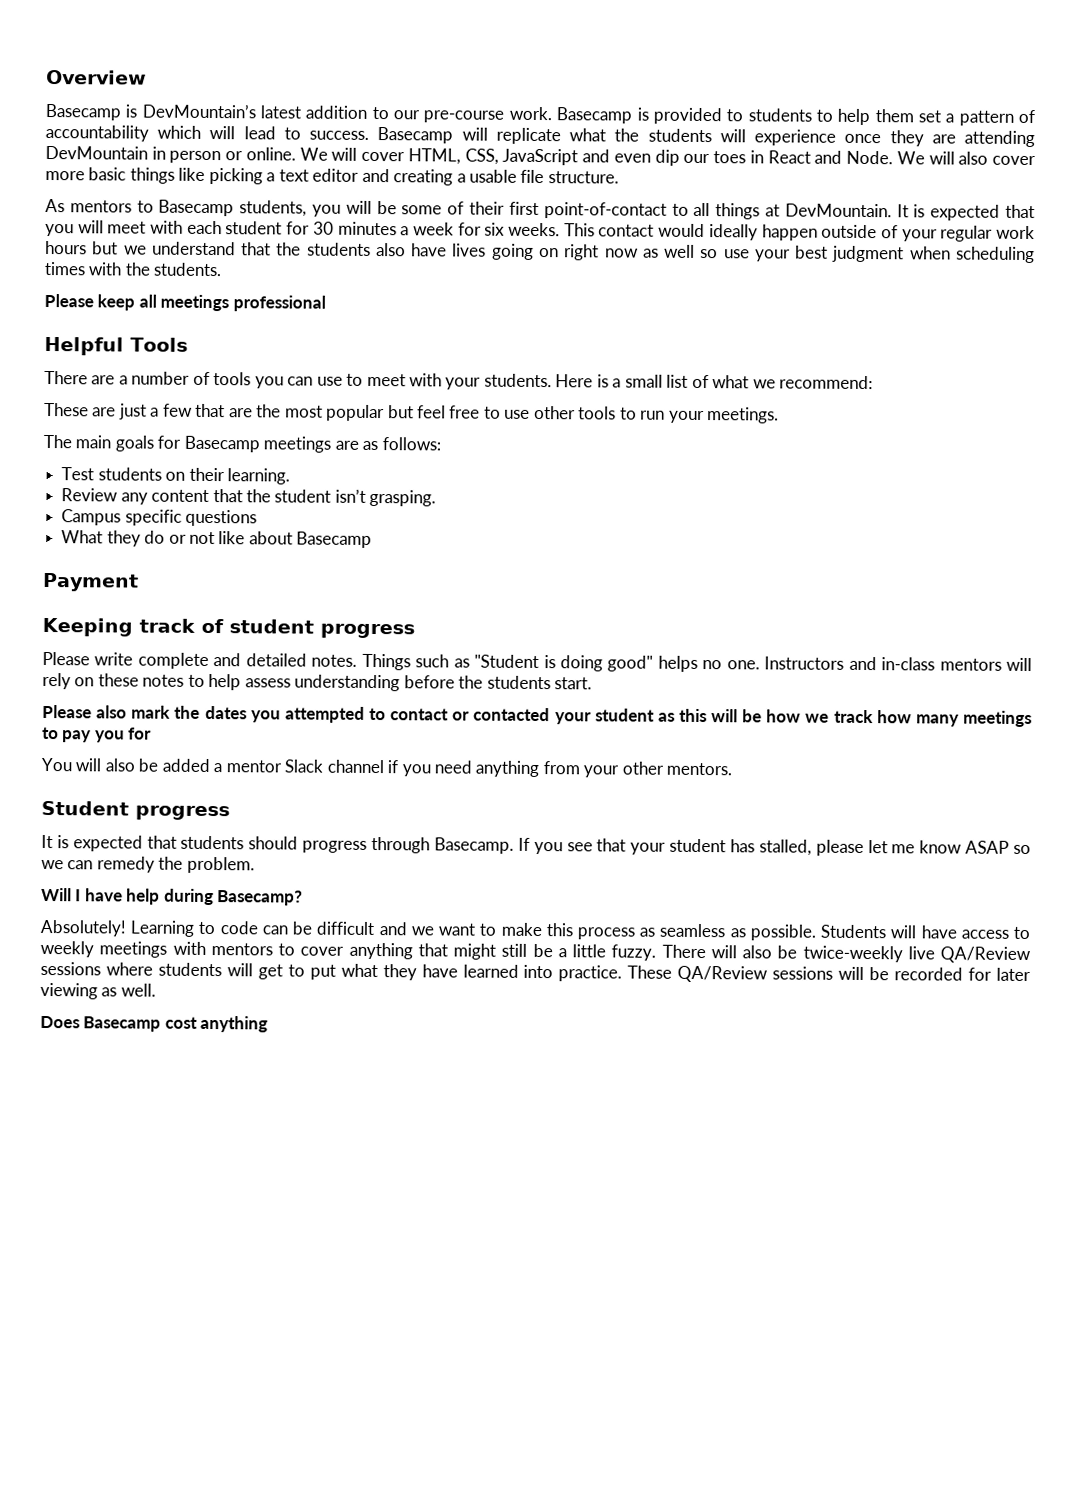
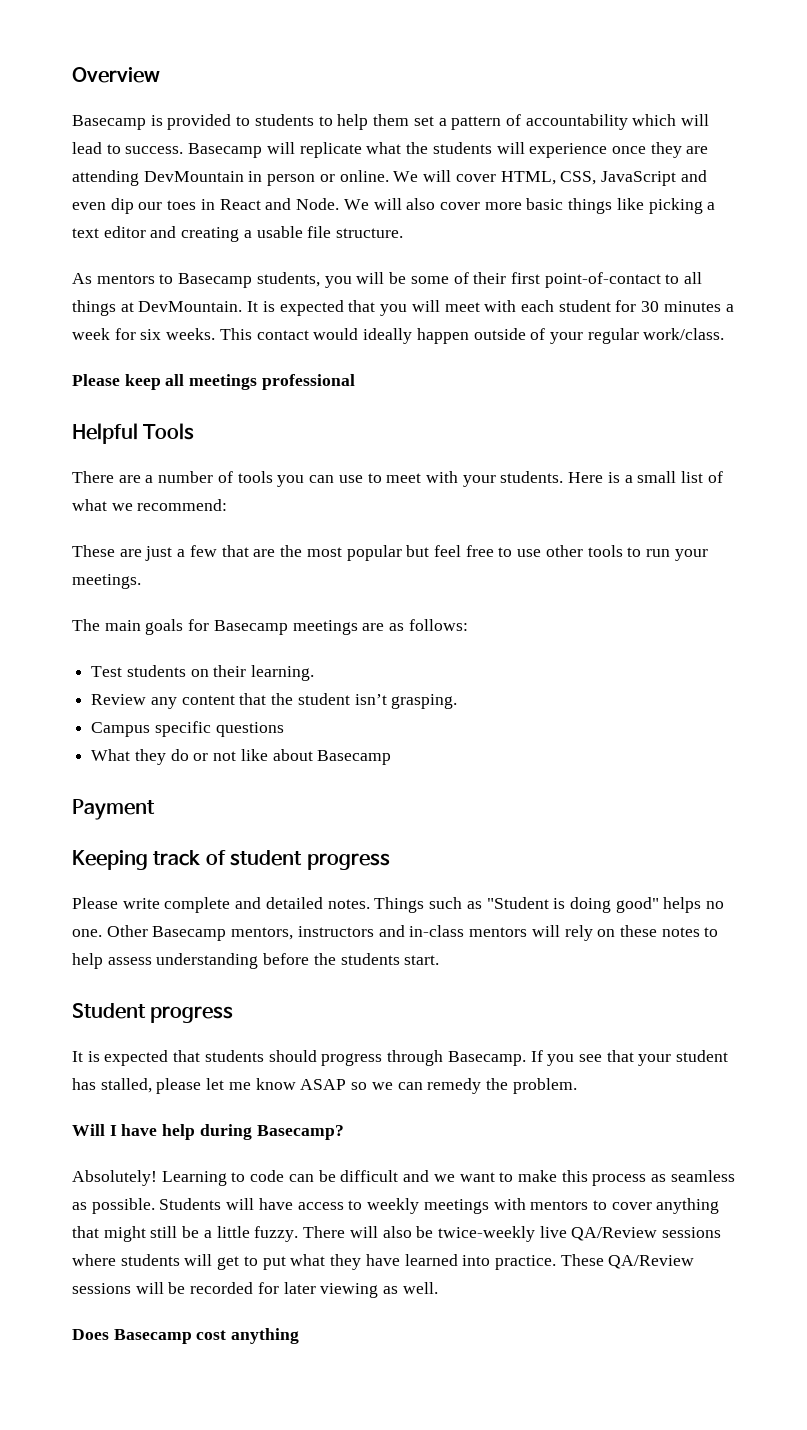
[141,103,649,124] DevMountain’s latest addition to our pre-course work. Basecamp is -> (163, 120) none
[995,225,1035,240] [45,240,1035,264] [44,261,223,277] work hours but we understand that the students also have lives going on right now as well so use your best judgment when scheduling times with the students. -> [643,328,725,340] work/class.
[764,656,845,670] Instructors -> [106,925,374,941] Other Basecamp mentors, instructors
[42,704,1032,728] [42,726,153,743] [41,757,733,778] // Please also mark the dates you attempted to contact or contacted your student as this will be how we track how many meetings to pay you for // You will also be added a mentor Slack channel if you need anything from your other mentors. -> (440, 960) none

